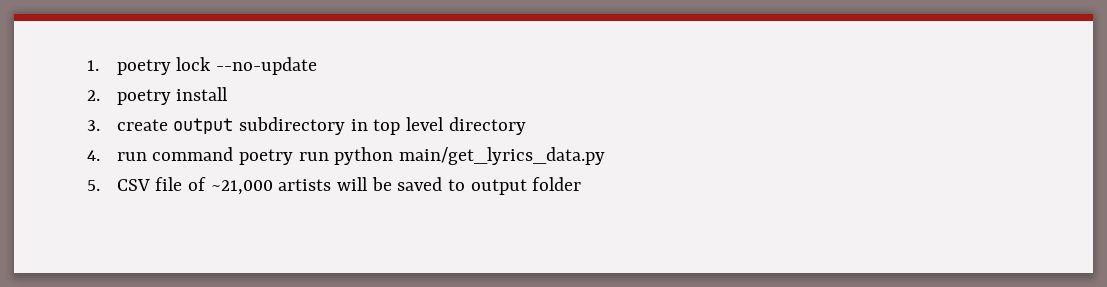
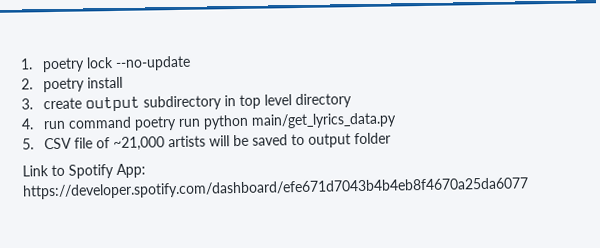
(582, 184) none -> [22,163,146,179] [22,177,529,200] // Link to Spotify App: https://developer.spotify.com/dashboard/efe671d7043b4b4eb8f4670a25da6077

